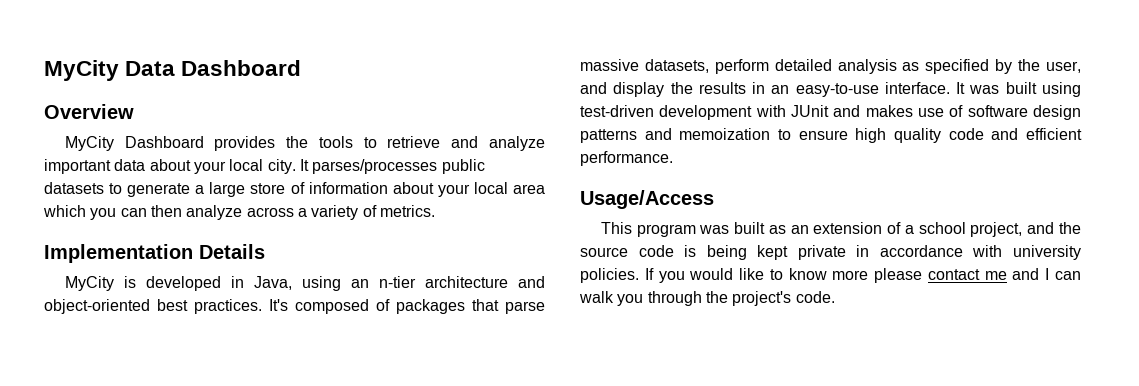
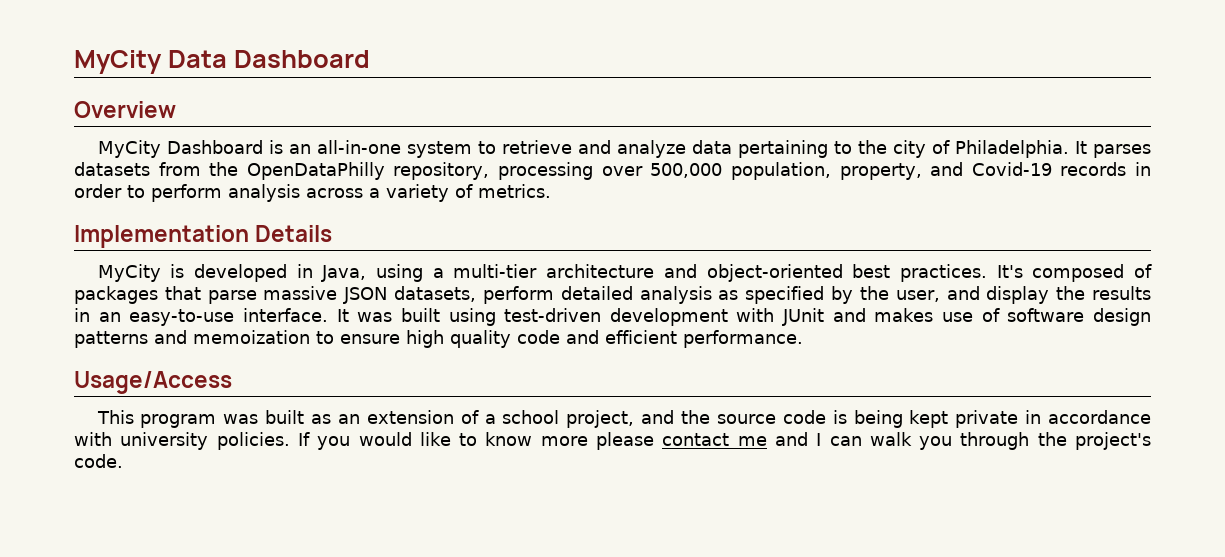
[214,136,545,151] [44,159,485,174] [44,182,545,197] [43,205,243,220] provides the tools to retrieve and analyze important data about your local city. It parses/processes public datasets to generate a large store of information about your local area which you can then analyze -> [268,140,1151,158] [74,162,1152,180] [74,184,300,202] is an all-in-one system to retrieve and analyze data pertaining to the city of Philadelphia. It parses datasets from the OpenDataPhilly repository, processing over 500,000 population, property, and Covid-19 records in order to perform analysis
[350,276,416,288] an n-tier -> [432,264,538,278] a multi-tier
(639, 65) none -> [343,287,388,304] JSON

